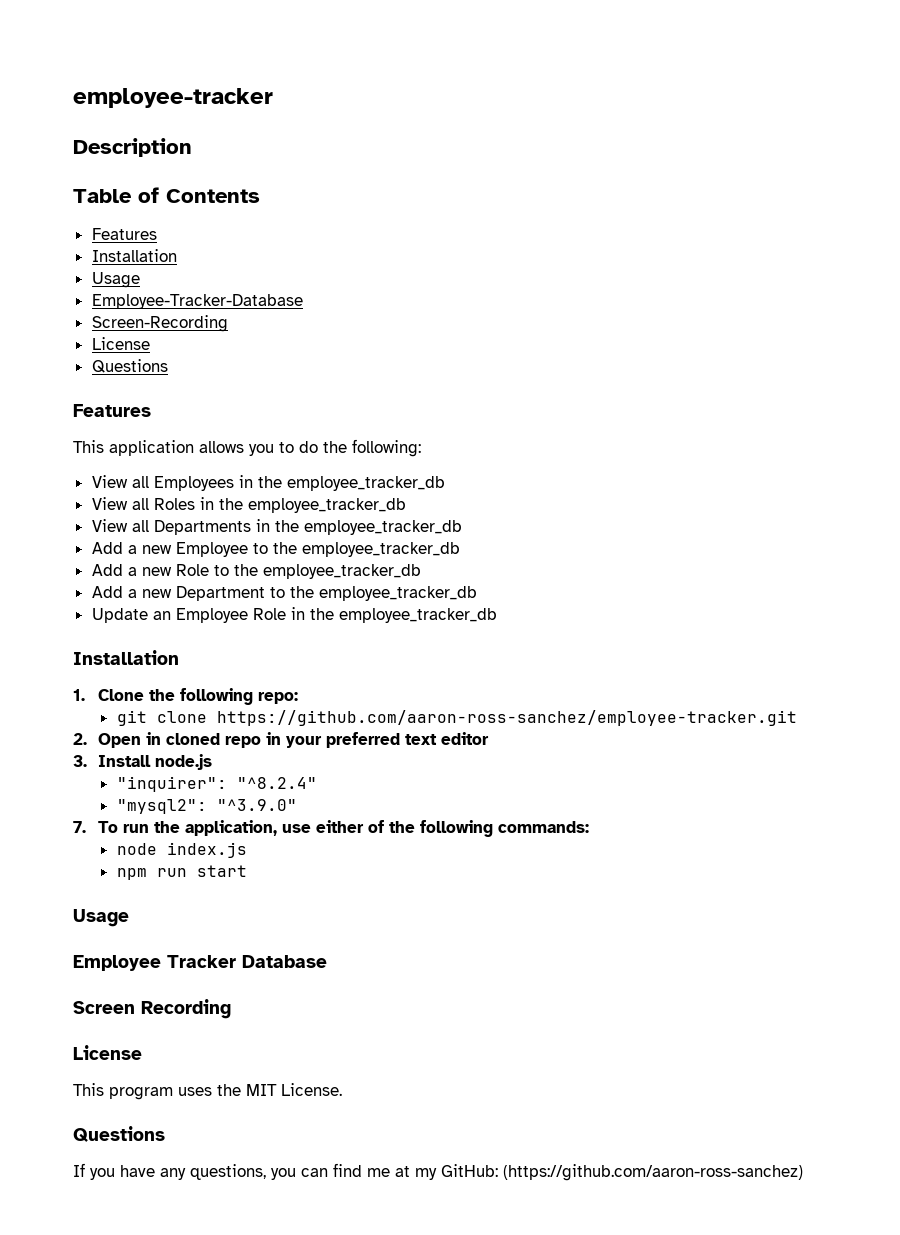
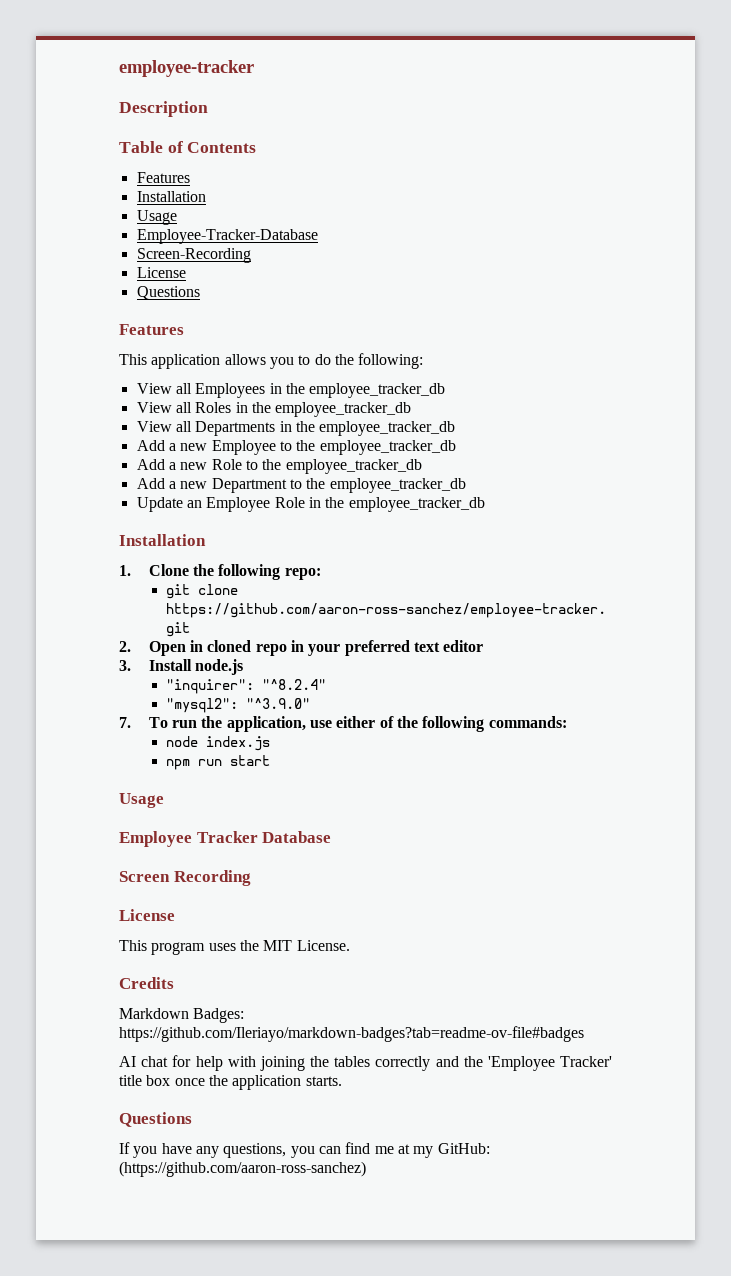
(342, 1089) none -> [119,977,174,989] [119,1008,245,1023] [119,1026,584,1042] [119,1055,612,1071] [119,1075,342,1090] // Credits // Markdown Badges: https://github.com/Ileriayo/markdown-badges?tab=readme-ov-file#badges // AI chat for help with joining the tables correctly and the 'Employee Tracker' title box once the application starts.

